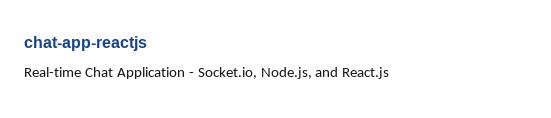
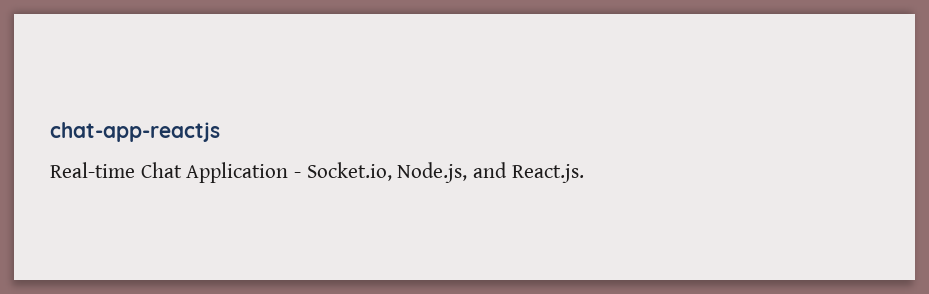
[342,67,390,79] React.js -> [511,164,584,183] React.js.

